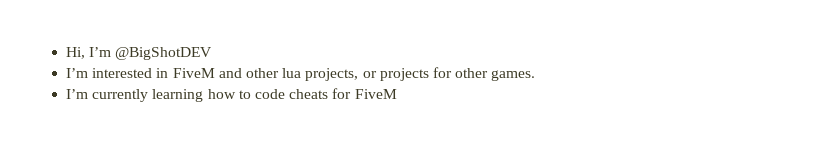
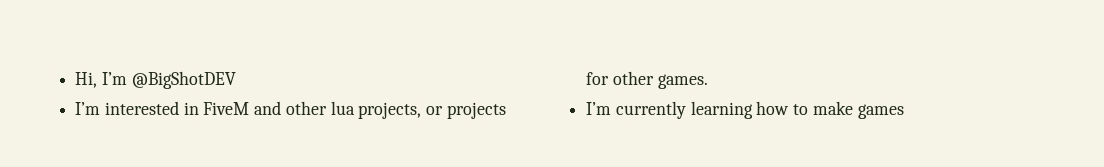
[254,88,397,99] code cheats for FiveM -> [812,101,904,119] make games

